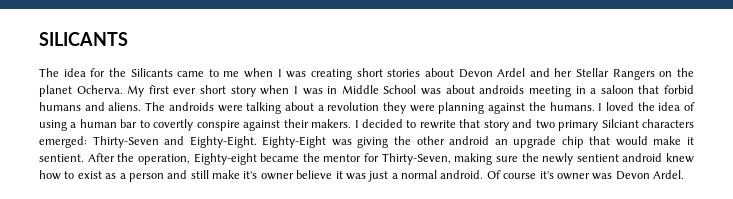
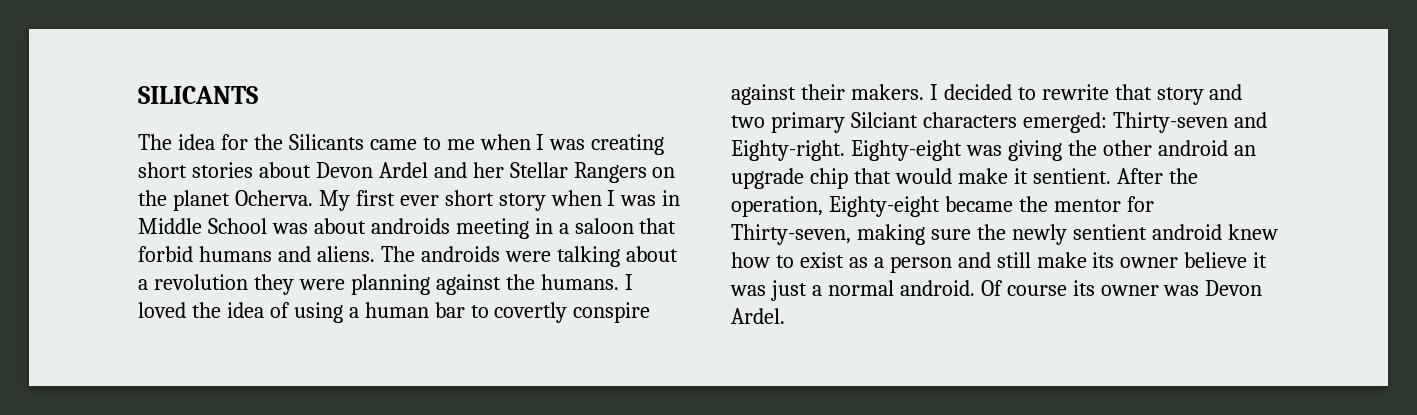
[92,136,327,148] Thirty-Seven and Eighty-Eight. Eighty-Eight -> [1112,112,1267,133] [731,140,962,161] Thirty-seven and Eighty-right. Eighty-eight
[381,153,451,165] Thirty-Seven, -> [731,224,851,245] Thirty-seven,
[243,171,258,179] it's -> [1092,252,1115,268] its
[539,171,554,179] it's -> [1072,280,1095,296] its

